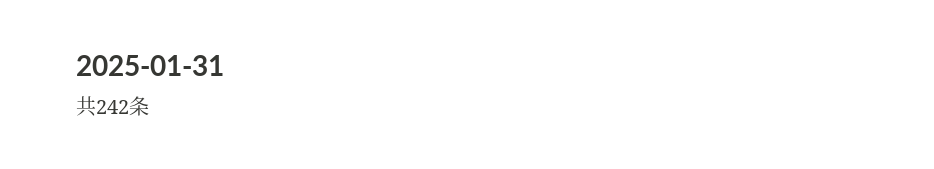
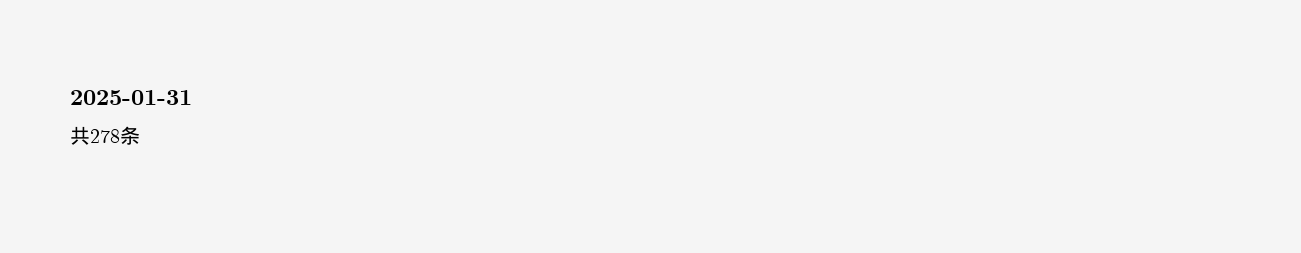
[96,100,129,114] 242 -> [90,129,120,143] 278

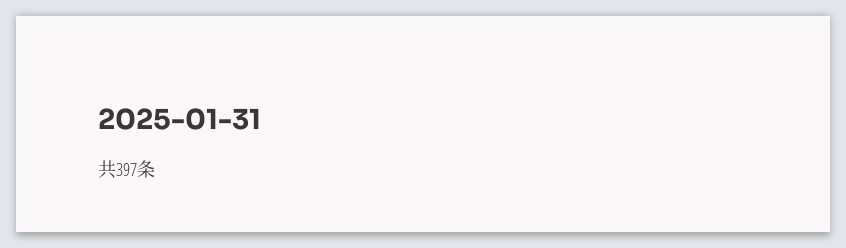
[90,129,120,143] 278 -> [116,163,137,176] 397

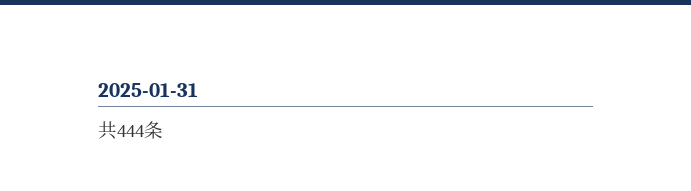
[116,163,137,176] 397 -> [117,125,144,137] 444

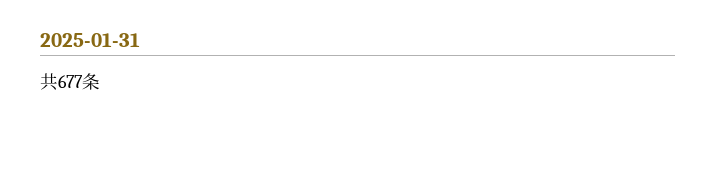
[117,125,144,137] 444 -> [58,75,83,88] 677

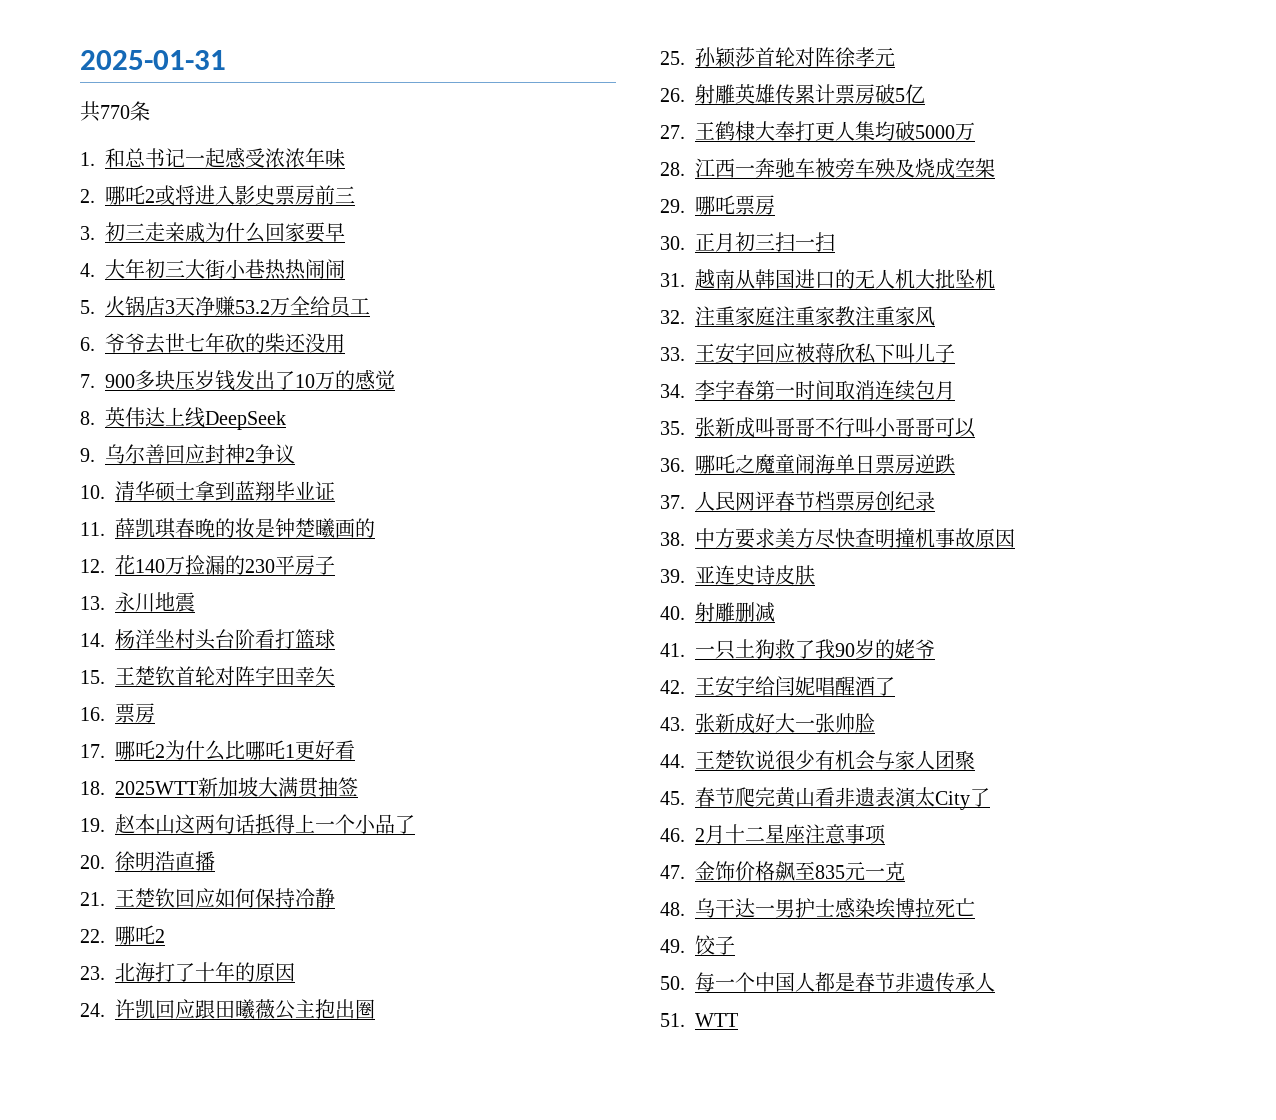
[58,75,83,88] 677 -> [100,105,130,119] 770
(100, 81) none -> [80,147,345,168] [80,185,355,206] [80,222,345,243] [80,259,345,280] [80,296,370,317] [80,333,345,354] [80,369,395,391] [80,407,286,430] [80,444,295,464] [80,481,335,502] [80,518,375,539] [80,555,335,575] [80,592,195,612] [80,629,335,650] [80,666,335,686] [80,703,155,723] [80,740,355,761] [80,777,358,798] [80,814,415,834] [80,851,215,871] [80,888,335,908] [80,925,165,945] [80,962,295,982] [80,999,375,1020] [660,47,895,68] [660,84,925,104] [660,121,975,141] [660,158,995,179] [660,195,775,215] [660,232,835,252] [660,269,995,289] [660,306,935,326] [660,343,955,364] [660,380,955,401] [660,417,976,438] [660,454,955,474] [660,491,935,511] [660,528,1015,549] [660,565,815,585] [660,602,775,622] [660,639,935,660] [660,676,895,697] [660,713,875,734] [660,750,975,771] [660,787,990,810] [660,824,886,845] [660,861,905,881] [660,897,975,918] [660,935,735,955] [660,972,995,992] [660,1013,738,1027] // 1.和总书记一起感受浓浓年味 // 2.哪吒2或将进入影史票房前三 // 3.初三走亲戚为什么回家要早 // 4.大年初三大街小巷热热闹闹 // 5.火锅店3天净赚53.2万全给员工 // 6.爷爷去世七年砍的柴还没用 // 7. 900多块压岁钱发出了10万的感觉 // 8.英伟达上线DeepSeek // 9.乌尔善回应封神2争议 // 10.清华硕士拿到蓝翔毕业证 // 11.薛凯琪春晚的妆是钟楚曦画的 // 12.花140万捡漏的230平房子 // 13.永川地震 // 14.杨洋坐村头台阶看打篮球 // 15.王楚钦首轮对阵宇田幸矢 // 16.票房 // 17.哪吒2为什么比哪吒1更好看 // 18. 2025WTT新加坡大满贯抽签 // 19.赵本山这两句话抵得上一个小品了 // 20.徐明浩直播 // 21.王楚钦回应如何保持冷静 // 22.哪吒2 // 23.北海打了十年的原因 // 24.许凯回应跟田曦薇公主抱出圈 // 25.孙颖莎首轮对阵徐孝元 // 26.射雕英雄传累计票房破5亿 // 27.王鹤棣大奉打更人集均破5000万 // 28.江西一奔驰车被旁车殃及烧成空架 // 29.哪吒票房 // 30.正月初三扫一扫 // 31.越南从韩国进口的无人机大批坠机 // 32.注重家庭注重家教注重家风 // 33.王安宇回应被蒋欣私下叫儿子 // 34.李宇春第一时间取消连续包月 // 35.张新成叫哥哥不行叫小哥哥可以 // 36.哪吒之魔童闹海单日票房逆跌 // 37.人民网评春节档票房创纪录 // 38.中方要求美方尽快查明撞机事故原因 // 39.亚连史诗皮肤 // 40.射雕删减 // 41.一只土狗救了我90岁的姥爷 // 42.王安宇给闫妮唱醒酒了 // 43.张新成好大一张帅脸 // 44.王楚钦说很少有机会与家人团聚 // 45.春节爬完黄山看非遗表演太City了 // 46. 2月十二星座注意事项 // 47.金饰价格飙至835元一克 // 48.乌干达一男护士感染埃博拉死亡 // 49.饺子 // 50.每一个中国人都是春节非遗传承人 // 51. WTT

